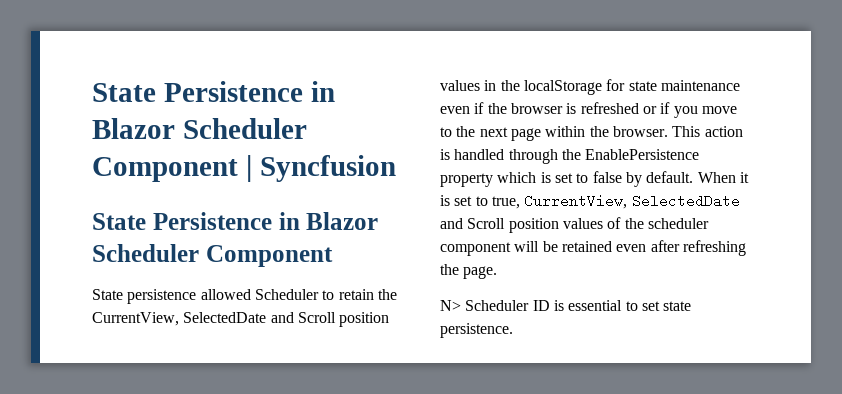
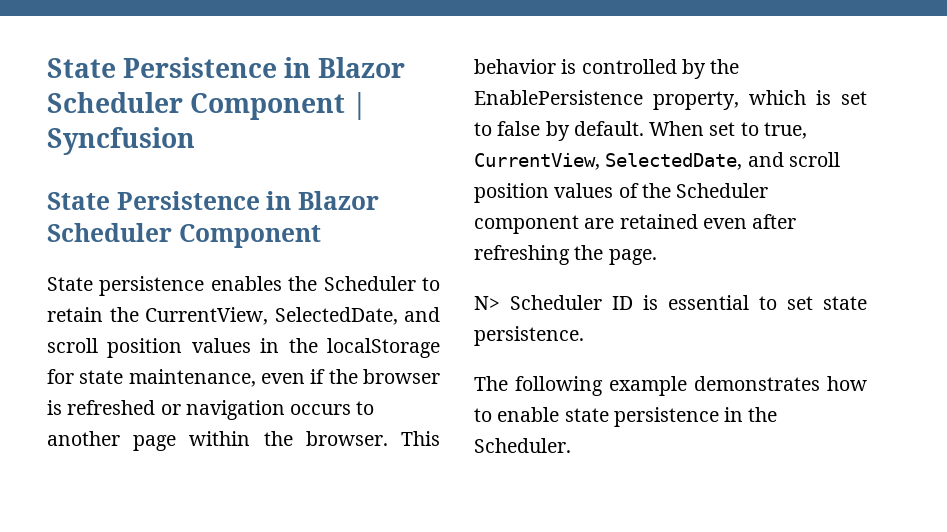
[200,289,251,300] allowed -> [210,276,318,291] enables the
[183,312,336,323] SelectedDate and Scroll -> [274,307,441,325] [47,338,98,353] SelectedDate, and scroll
[660,80,740,91] maintenance -> [128,369,256,387] maintenance,
[660,102,737,118] [440,126,508,137] if you move to the next -> [185,400,375,420] [47,431,120,446] navigation occurs to another
[704,126,743,137] [440,149,558,164] action is handled through -> [474,59,706,79] behavior is controlled by
[440,173,493,187] property -> [653,91,739,110] property,
[739,172,749,183] [440,195,450,206] it is -> (705, 128) none
[631,194,740,208] [440,218,506,229] SelectedDate and Scroll -> [605,152,840,170] SelectedDate, and scroll
[647,218,709,229] [440,241,558,256] scheduler component will be -> [676,183,769,198] [474,215,615,234] Scheduler component are
(513, 330) none -> [474,376,867,396] [474,407,778,427] [474,438,571,453] // The following example demonstrates how to enable state persistence in the Scheduler.

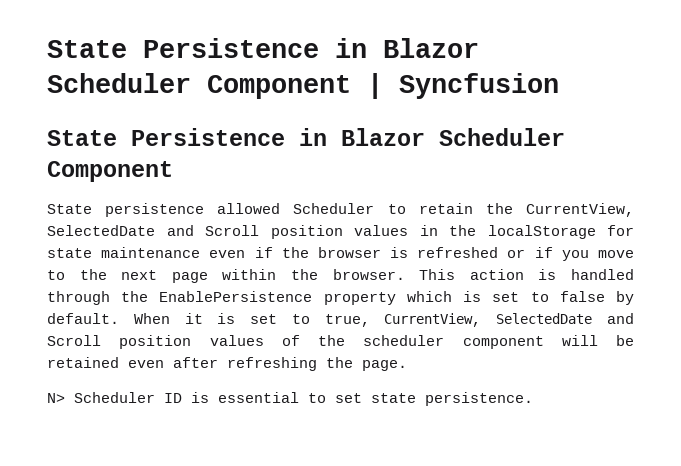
[210,276,318,291] enables the -> [217,203,281,214] allowed
[274,307,441,325] [47,338,98,353] SelectedDate, and scroll -> [47,225,259,236] SelectedDate and Scroll
[128,369,256,387] maintenance, -> [101,247,201,258] maintenance
[185,400,375,420] [47,431,120,446] navigation occurs to another -> [534,247,634,261] [47,269,158,280] if you move to the next
[474,59,706,79] behavior is controlled by -> [469,269,635,280] [47,291,110,305] action is handled through
[653,91,739,110] property, -> [323,292,396,305] property
(705, 128) none -> [184,313,236,324] it is
[605,152,840,170] SelectedDate, and scroll -> [496,313,634,324] [47,335,101,346] SelectedDate and Scroll
[676,183,769,198] [474,215,615,234] Scheduler component are -> [363,335,634,349] scheduler component will be
[474,376,867,396] [474,407,778,427] [474,438,571,453] // The following example demonstrates how to enable state persistence in the Scheduler. -> (533, 399) none

